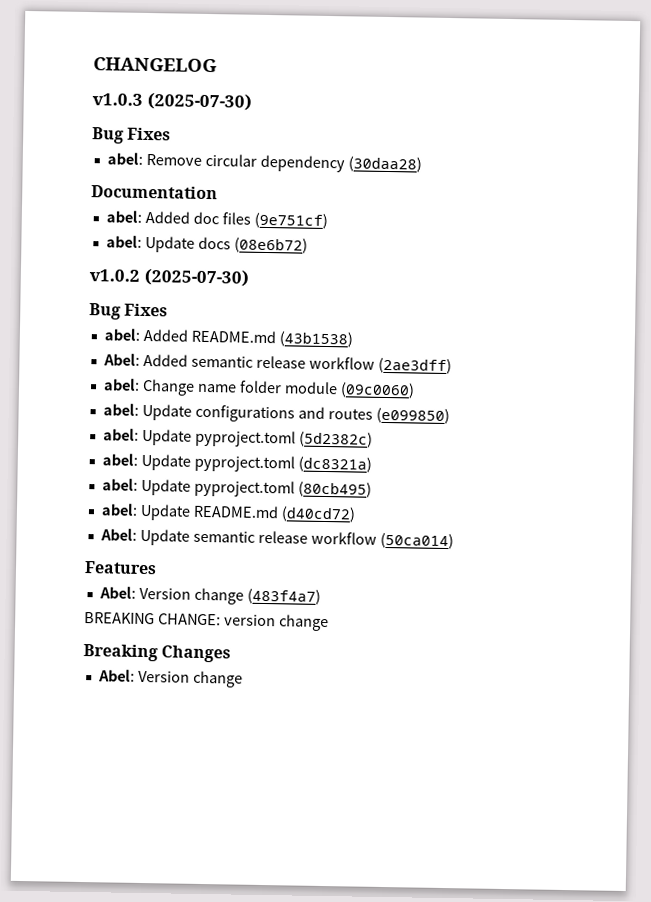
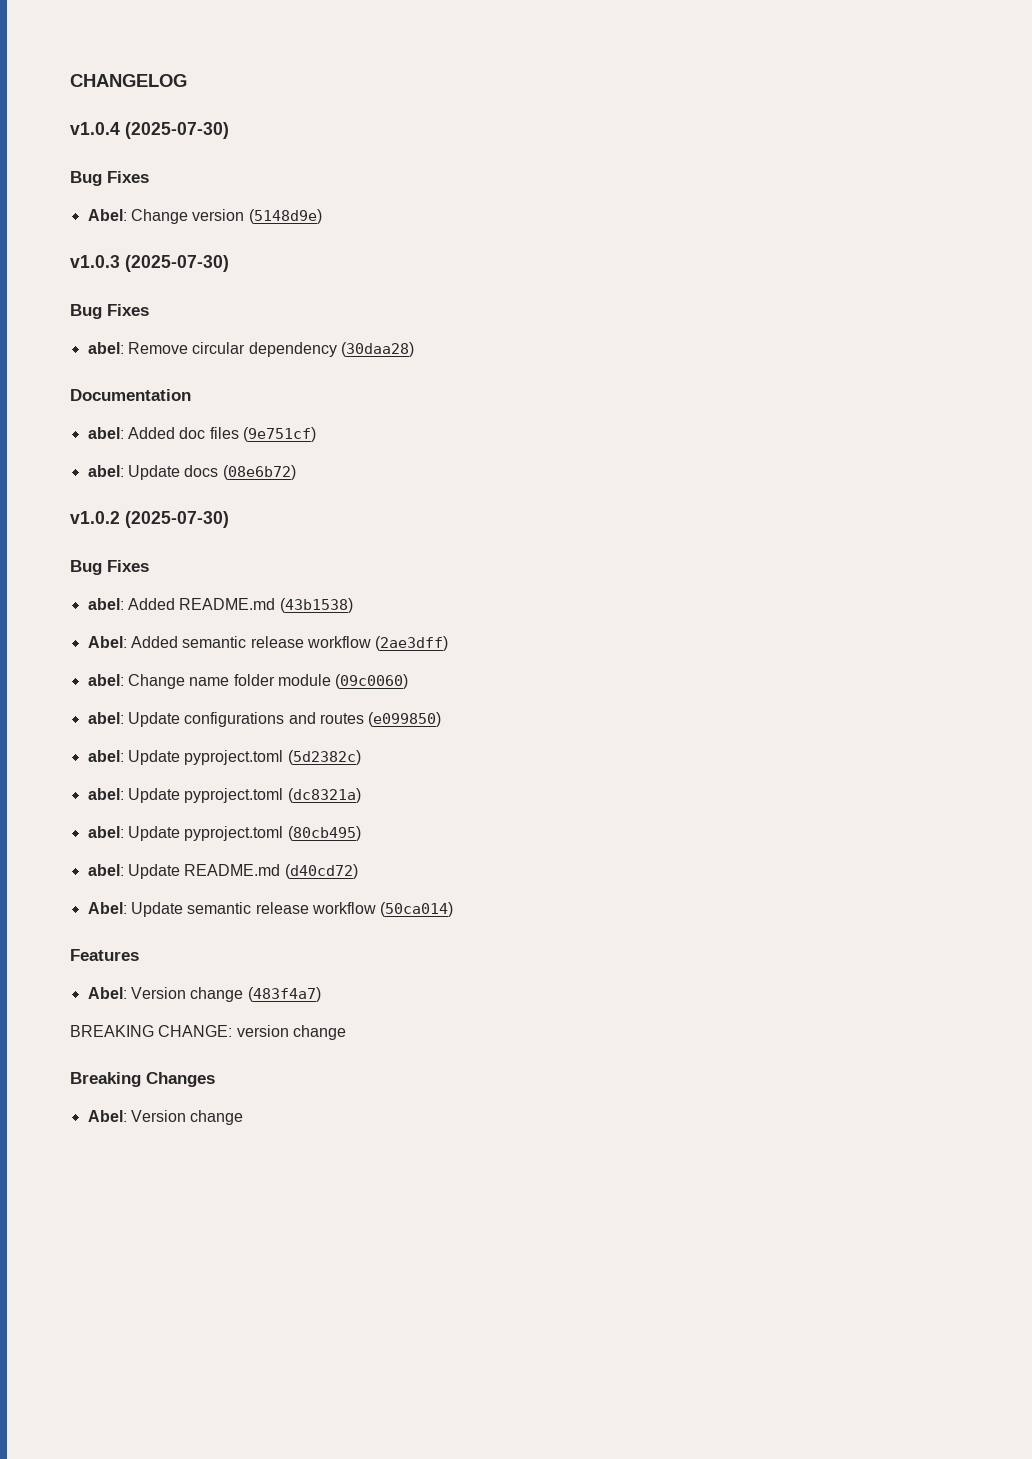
(217, 65) none -> [70,122,229,139] [70,171,149,186] [87,209,322,224] // v1.0.4 (2025-07-30) // Bug Fixes // Abel: Change version (5148d9e)

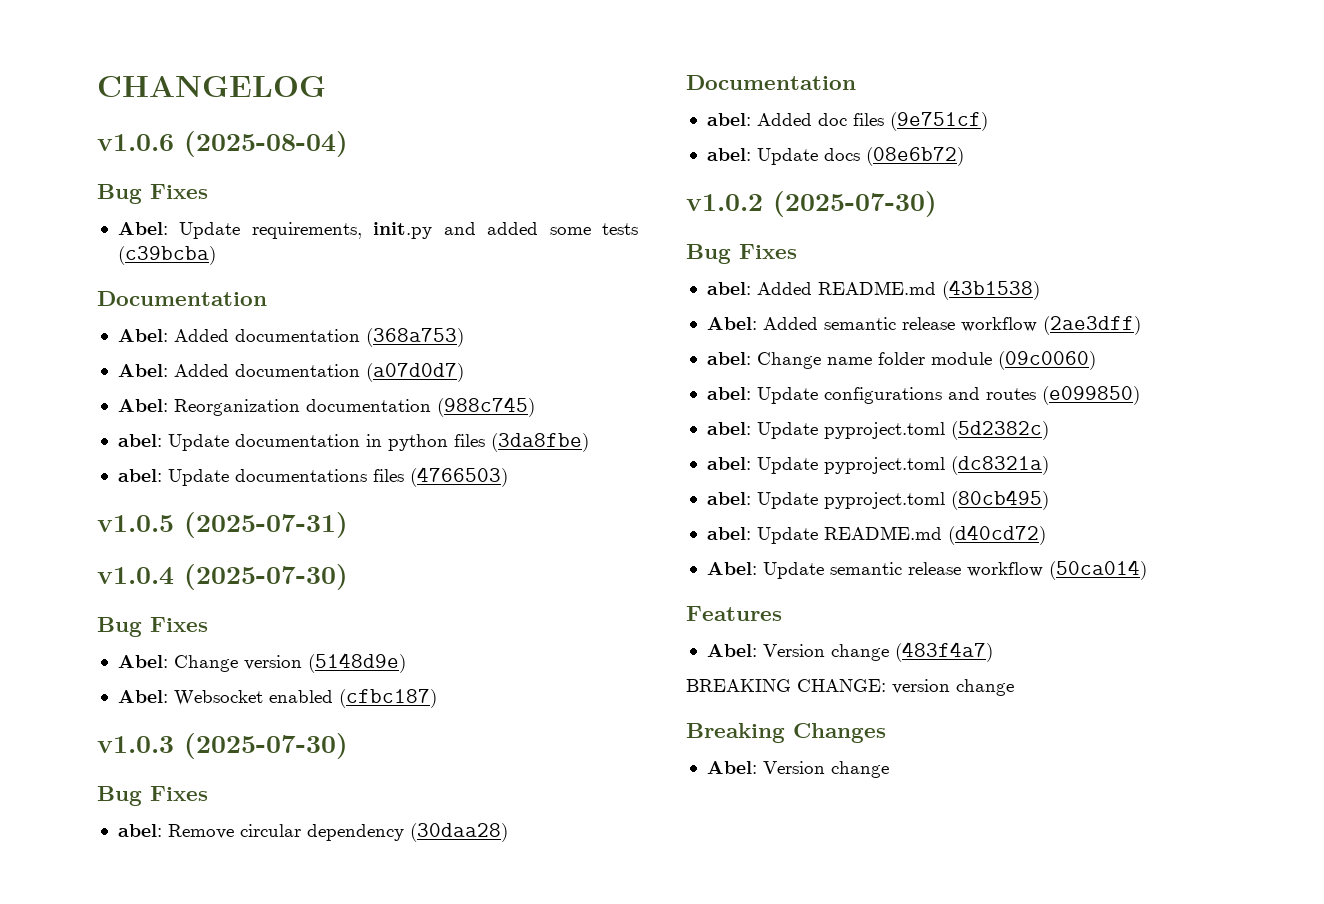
(187, 80) none -> [97,131,348,157] [97,184,208,204] [117,222,638,239] [117,246,216,265] [97,291,267,306] [117,328,464,347] [117,363,464,382] [117,397,535,417] [117,433,589,452] [117,467,508,487] [97,512,348,538] // v1.0.6 (2025-08-04) // Bug Fixes // Abel: Update requirements, init.py and added some tests (c39bcba) // Documentation // Abel: Added documentation (368a753) // Abel: Added documentation (a07d0d7) // Abel: Reorganization documentation (988c745) // abel: Update documentation in python files (3da8fbe) // abel: Update documentations files (4766503) // v1.0.5 (2025-07-31)
(322, 216) none -> [117,689,437,708] // Abel: Websocket enabled (cfbc187)

